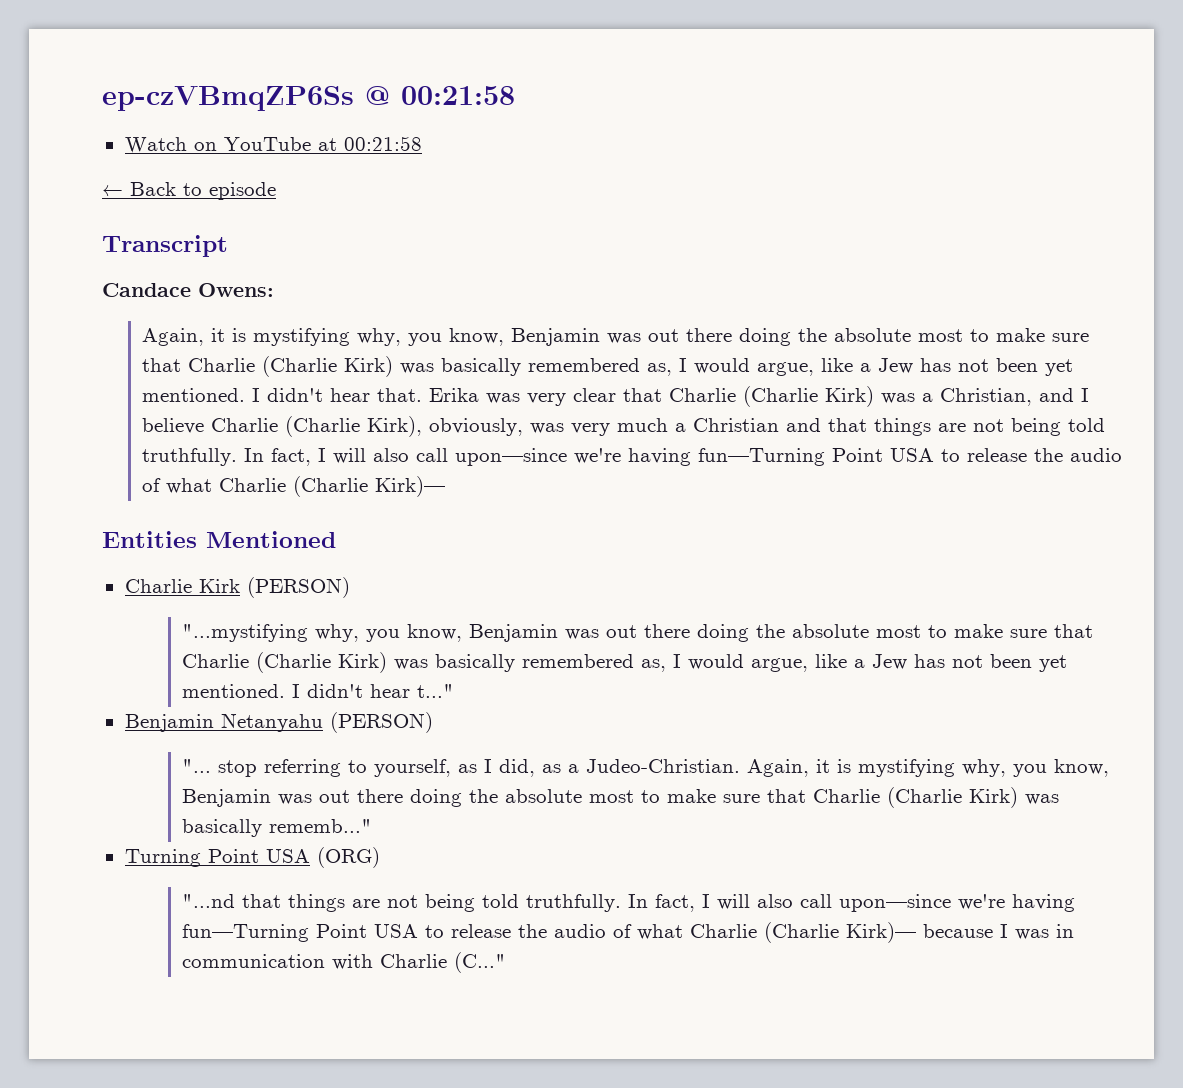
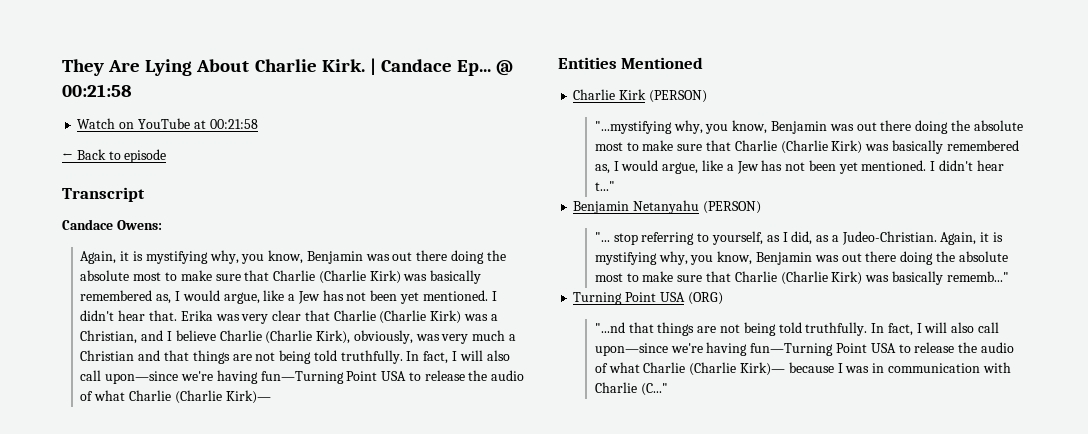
[102,86,354,111] ep-czVBmqZP6Ss -> [62,58,492,76] They Are Lying About Charlie Kirk. | Candace Ep...

